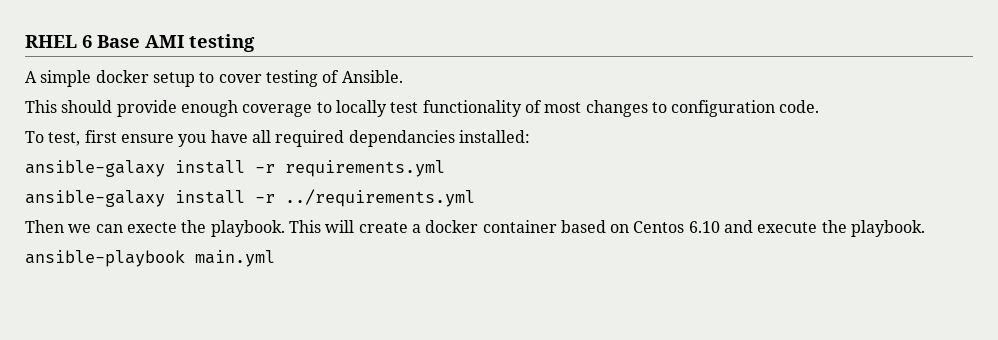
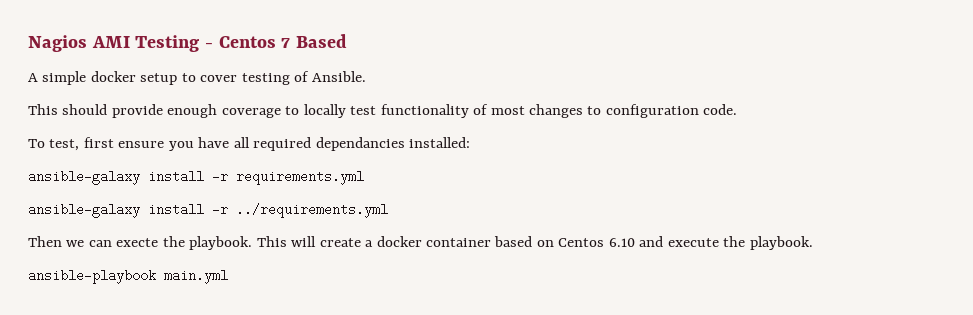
[25,34,255,52] RHEL 6 Base AMI testing -> [28,34,348,52] Nagios AMI Testing - Centos 7 Based

